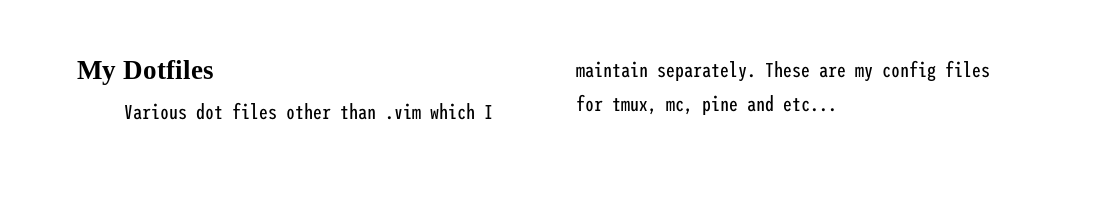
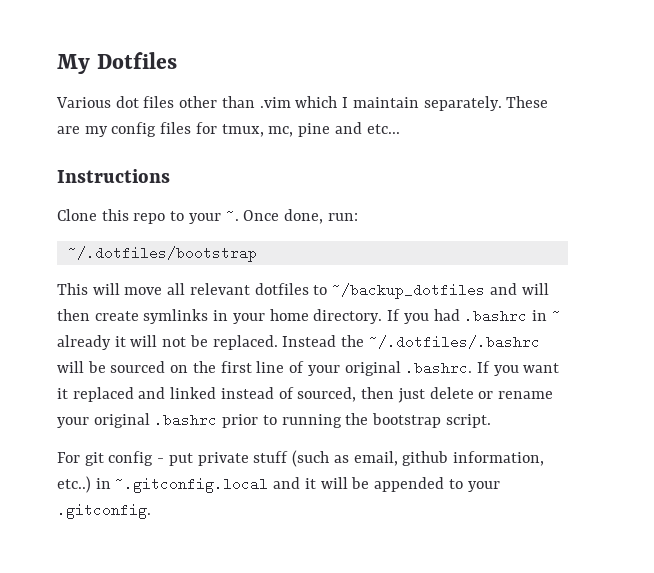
(837, 105) none -> [57,169,170,183] [57,209,358,224] [67,246,257,262] [57,283,549,299] [57,309,561,324] [57,335,540,350] [57,361,560,376] [57,387,553,403] [57,413,491,428] [57,450,544,467] [57,476,500,493] [57,503,151,519] // Instructions // Clone this repo to your ~. Once done, run: // ~/.dotfiles/bootstrap // This will move all relevant dotfiles to ~/backup_dotfiles and will then create symlinks in your home directory. If you had .bashrc in ~ already it will not be replaced. Instead the ~/.dotfiles/.bashrc will be sourced on the first line of your original .bashrc. If you want it replaced and linked instead of sourced, then just delete or rename your original .bashrc prior to running the bootstrap script. // For git config - put private stuff (such as email, github information, etc..) in ~.gitconfig.local and it will be appended to your .gitconfig.

